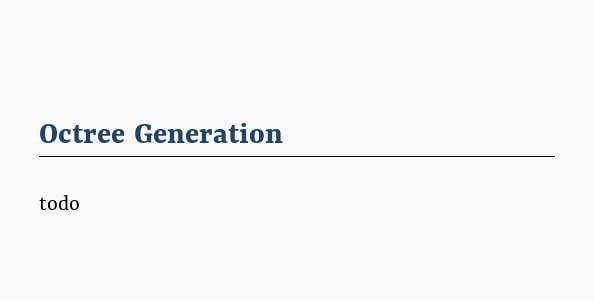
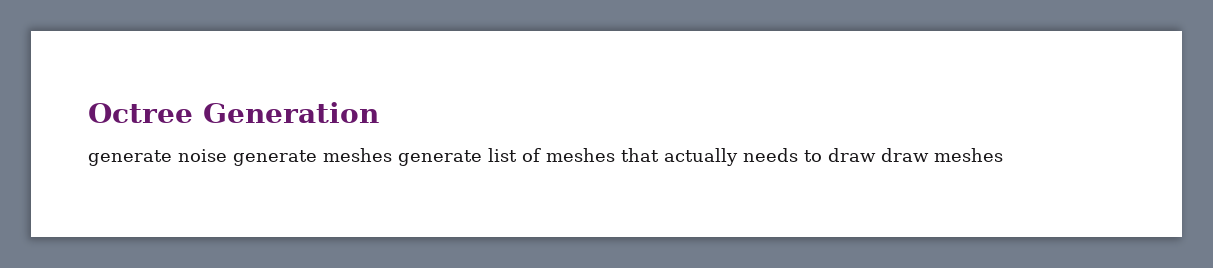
[39,195,80,210] todo -> [88,148,1003,166] generate noise generate meshes generate list of meshes that actually needs to draw draw meshes

